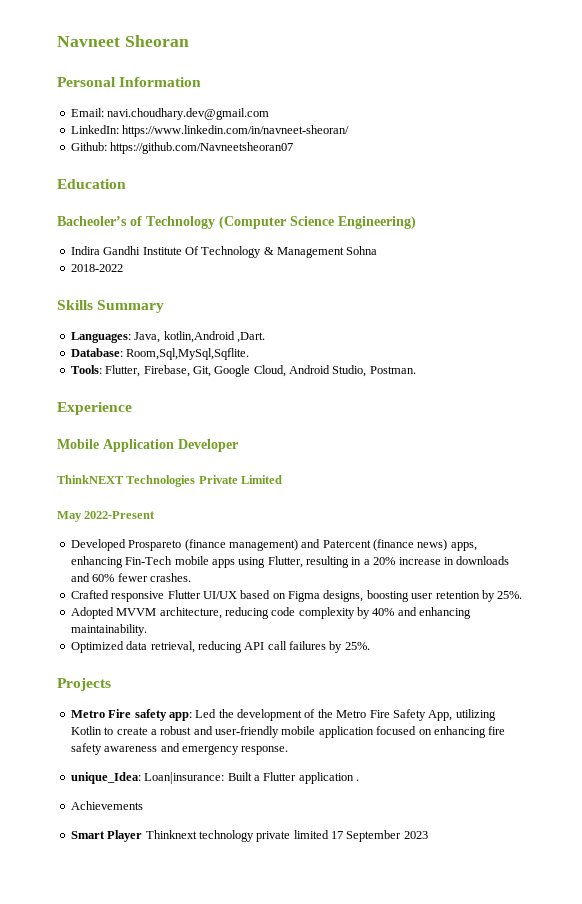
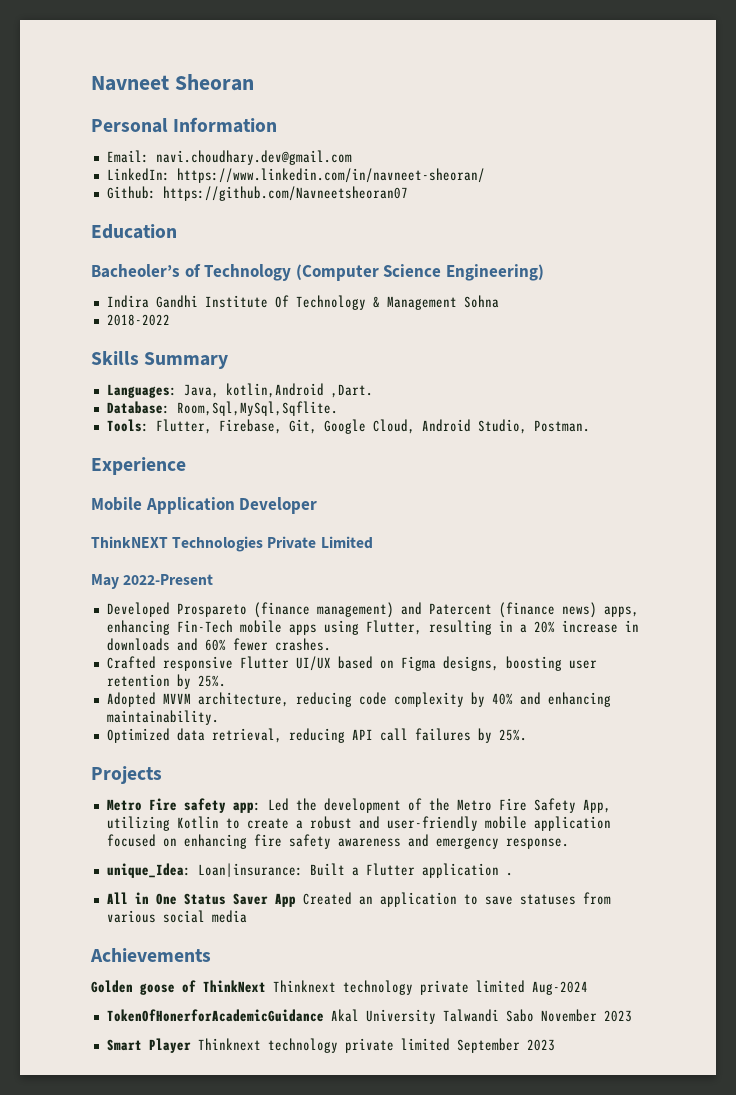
[70,801,143,810] Achievements -> [106,892,611,907] [106,910,247,923] [90,948,211,962] [91,980,588,995] [106,1009,632,1024] All in One Status Saver App Created an application to save statuses from various social media // Achievements // Golden goose of ThinkNext Thinknext technology private limited Aug-2024 // TokenOfHonerforAcademicGuidance Akal University Talwandi Sabo November 2023
[331,831,343,839] 17 -> (450, 1044) none

